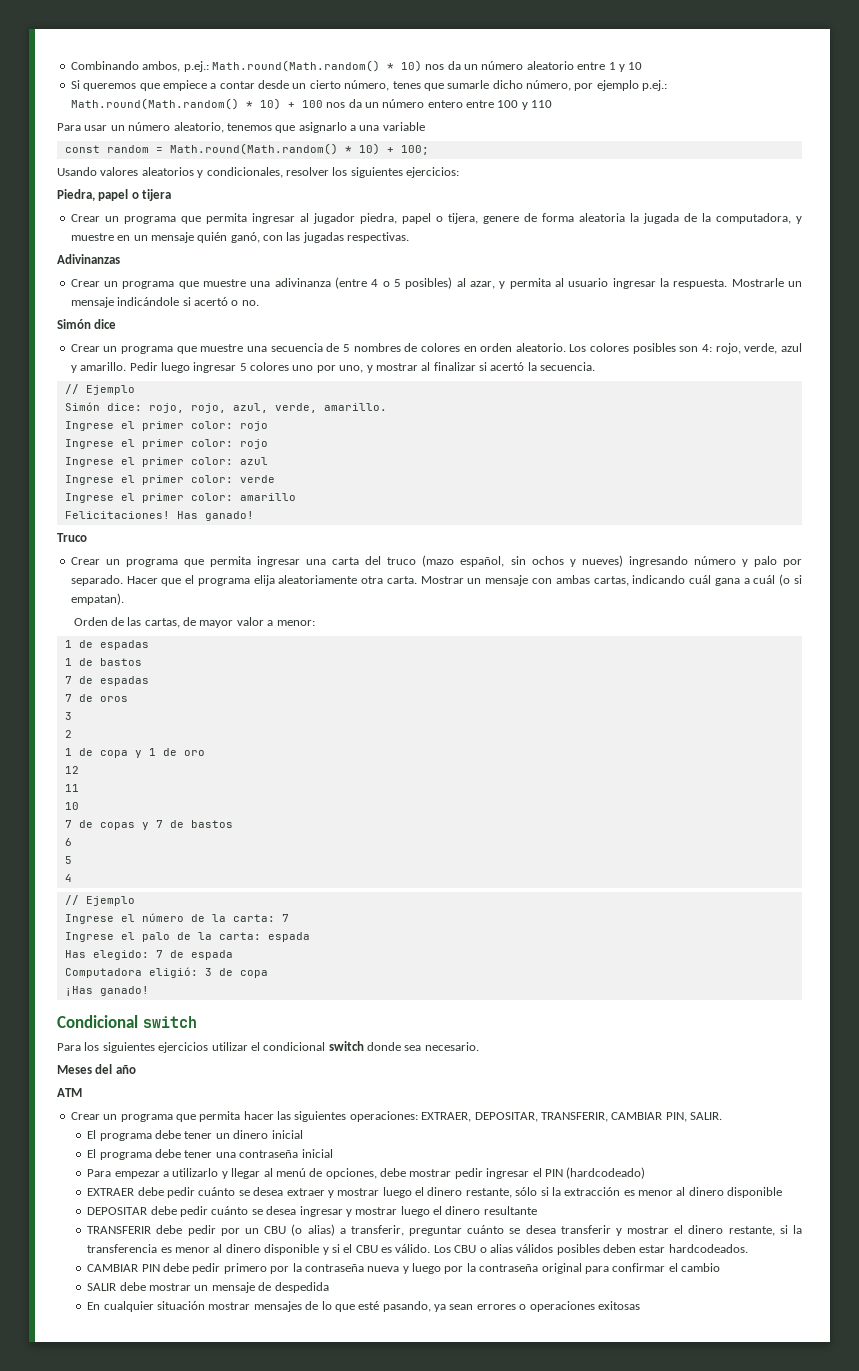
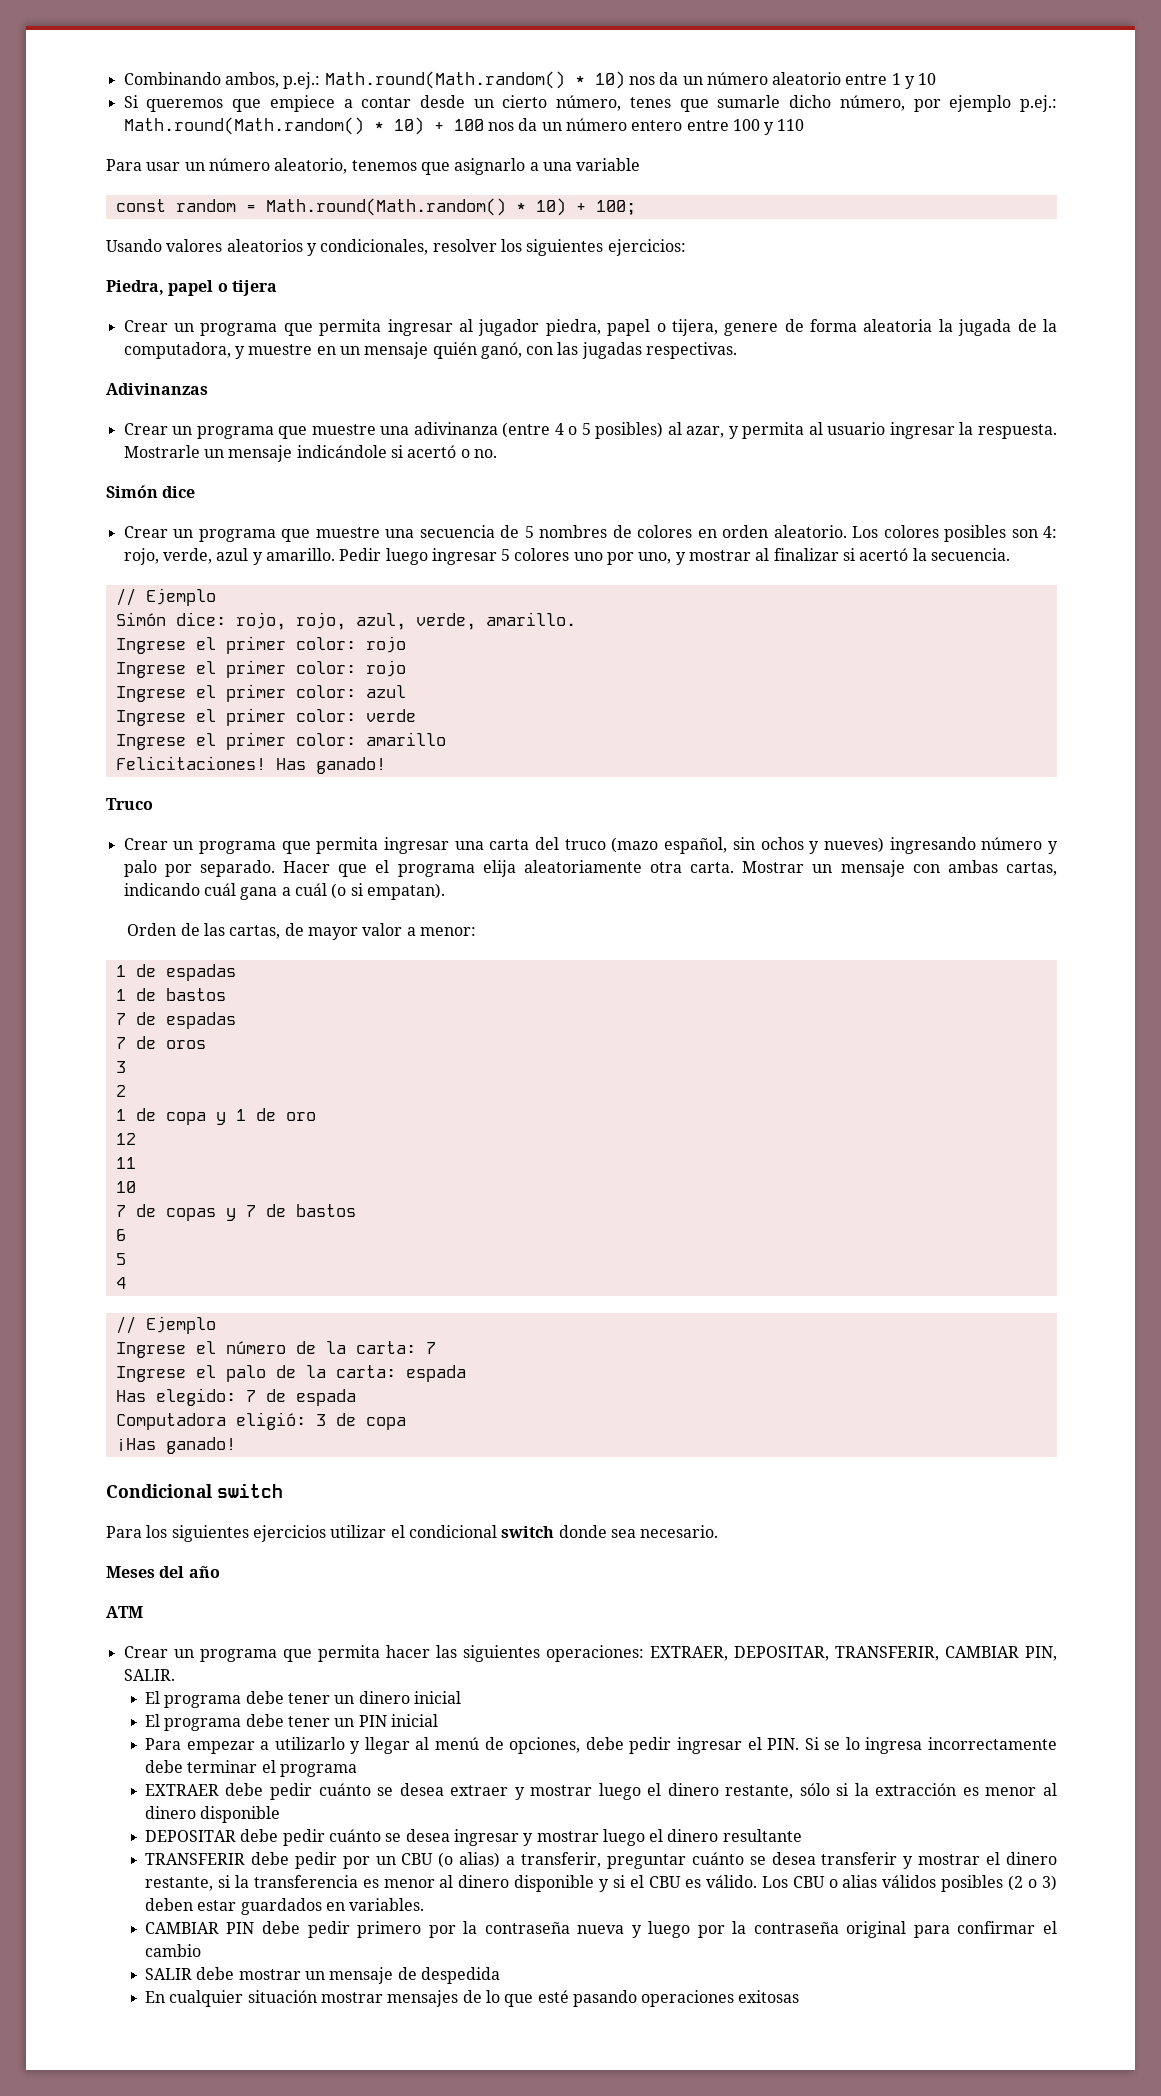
[215,1150,299,1158] una contraseña -> [334,1715,387,1727] un PIN
[409,1169,452,1177] mostrar -> (624, 1743) none
[544,1167,646,1179] PIN (hardcodeado) -> [767,1737,1057,1754] [144,1760,357,1777] PIN. Si se lo ingresa incorrectamente debe terminar el programa
[603,1244,748,1253] deben estar hardcodeados. -> [1008,1875,1058,1891] [144,1898,425,1915] (2 o 3) deben estar guardados en variables.
[382,1301,527,1312] pasando, ya sean errores o -> [572,1990,637,2007] pasando

